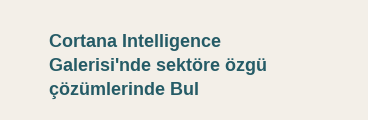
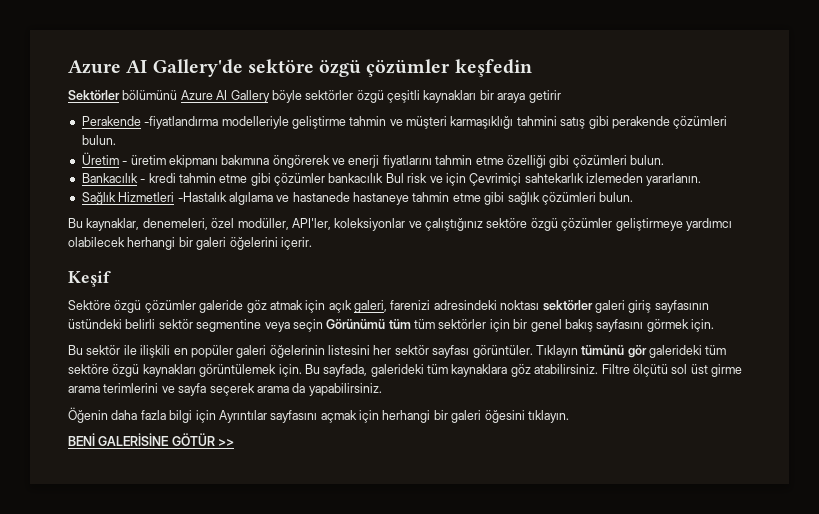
[49,34,221,51] [49,58,267,75] [49,82,199,100] Cortana Intelligence Galerisi'nde sektöre özgü çözümlerinde Bul -> [68,59,532,77] [68,90,561,103] [81,116,728,129] [81,135,116,145] [81,152,664,168] [81,173,702,186] [81,192,634,205] [68,218,732,231] [68,237,312,250] [68,271,111,287] [68,300,709,313] [68,319,714,332] [68,345,727,358] [68,364,742,377] [68,383,382,396] [68,407,569,423] [68,433,235,446] Azure AI Gallery'de sektöre özgü çözümler keşfedin // Sektörler bölümünü Azure AI Gallery böyle sektörler özgü çeşitli kaynakları bir araya getirir // Perakende -fiyatlandırma modelleriyle geliştirme tahmin ve müşteri karmaşıklığı tahmini satış gibi perakende çözümleri bulun. // Üretim - üretim ekipmanı bakımına öngörerek ve enerji fiyatlarını tahmin etme özelliği gibi çözümleri bulun. // Bankacılık - kredi tahmin etme gibi çözümler bankacılık Bul risk ve için Çevrimiçi sahtekarlık izlemeden yararlanın. // Sağlık Hizmetleri -Hastalık algılama ve hastanede hastaneye tahmin etme gibi sağlık çözümleri bulun. // Bu kaynaklar, denemeleri, özel modüller, API'ler, koleksiyonlar ve çalıştığınız sektöre özgü çözümler geliştirmeye yardımcı olabilecek herhangi bir galeri öğelerini içerir. // Keşif // Sektöre özgü çözümler galeride göz atmak için açık galeri, farenizi adresindeki noktası sektörler galeri giriş sayfasının üstündeki belirli sektör segmentine veya seçin Görünümü tüm tüm sektörler için bir genel bakış sayfasını görmek için. // Bu sektör ile ilişkili en popüler galeri öğelerinin listesini her sektör sayfası görüntüler. Tıklayın tümünü gör galerideki tüm sektöre özgü kaynakları görüntülemek için. Bu sayfada, galerideki tüm kaynaklara göz atabilirsiniz. Filtre ölçütü sol üst girme arama terimlerini ve sayfa seçerek arama da yapabilirsiniz. // Öğenin daha fazla bilgi için Ayrıntılar sayfasını açmak için herhangi bir galeri öğesini tıklayın. // BENİ GALERİSİNE GÖTÜR >>

